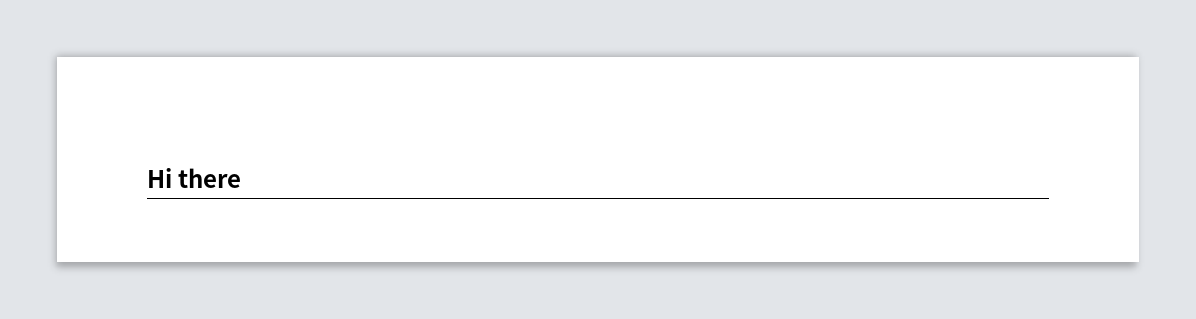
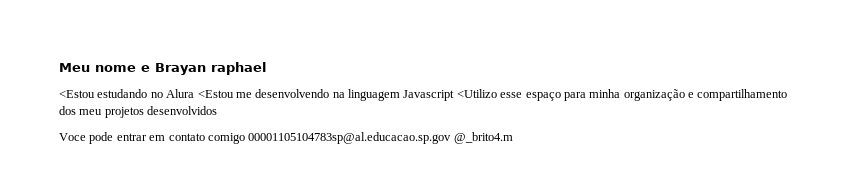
[147,168,242,188] Hi there -> [59,62,266,75] [59,89,788,101] [59,106,218,118] [59,132,513,144] Meu nome e Brayan raphael // <Estou estudando no Alura <Estou me desenvolvendo na linguagem Javascript <Utilizo esse espaço para minha organização e compartilhamento dos meu projetos desenvolvidos // Voce pode entrar em contato comigo 00001105104783sp@al.educacao.sp.gov @_brito4.m

